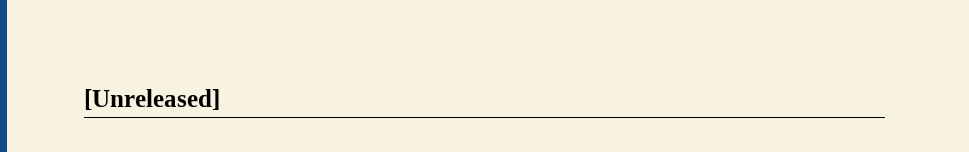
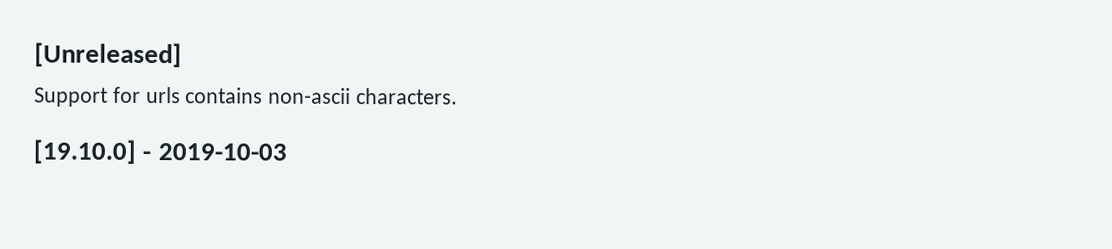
(220, 99) none -> [34,86,459,107] [33,139,287,164] // Support for urls contains non-ascii characters. // [19.10.0] - 2019-10-03

